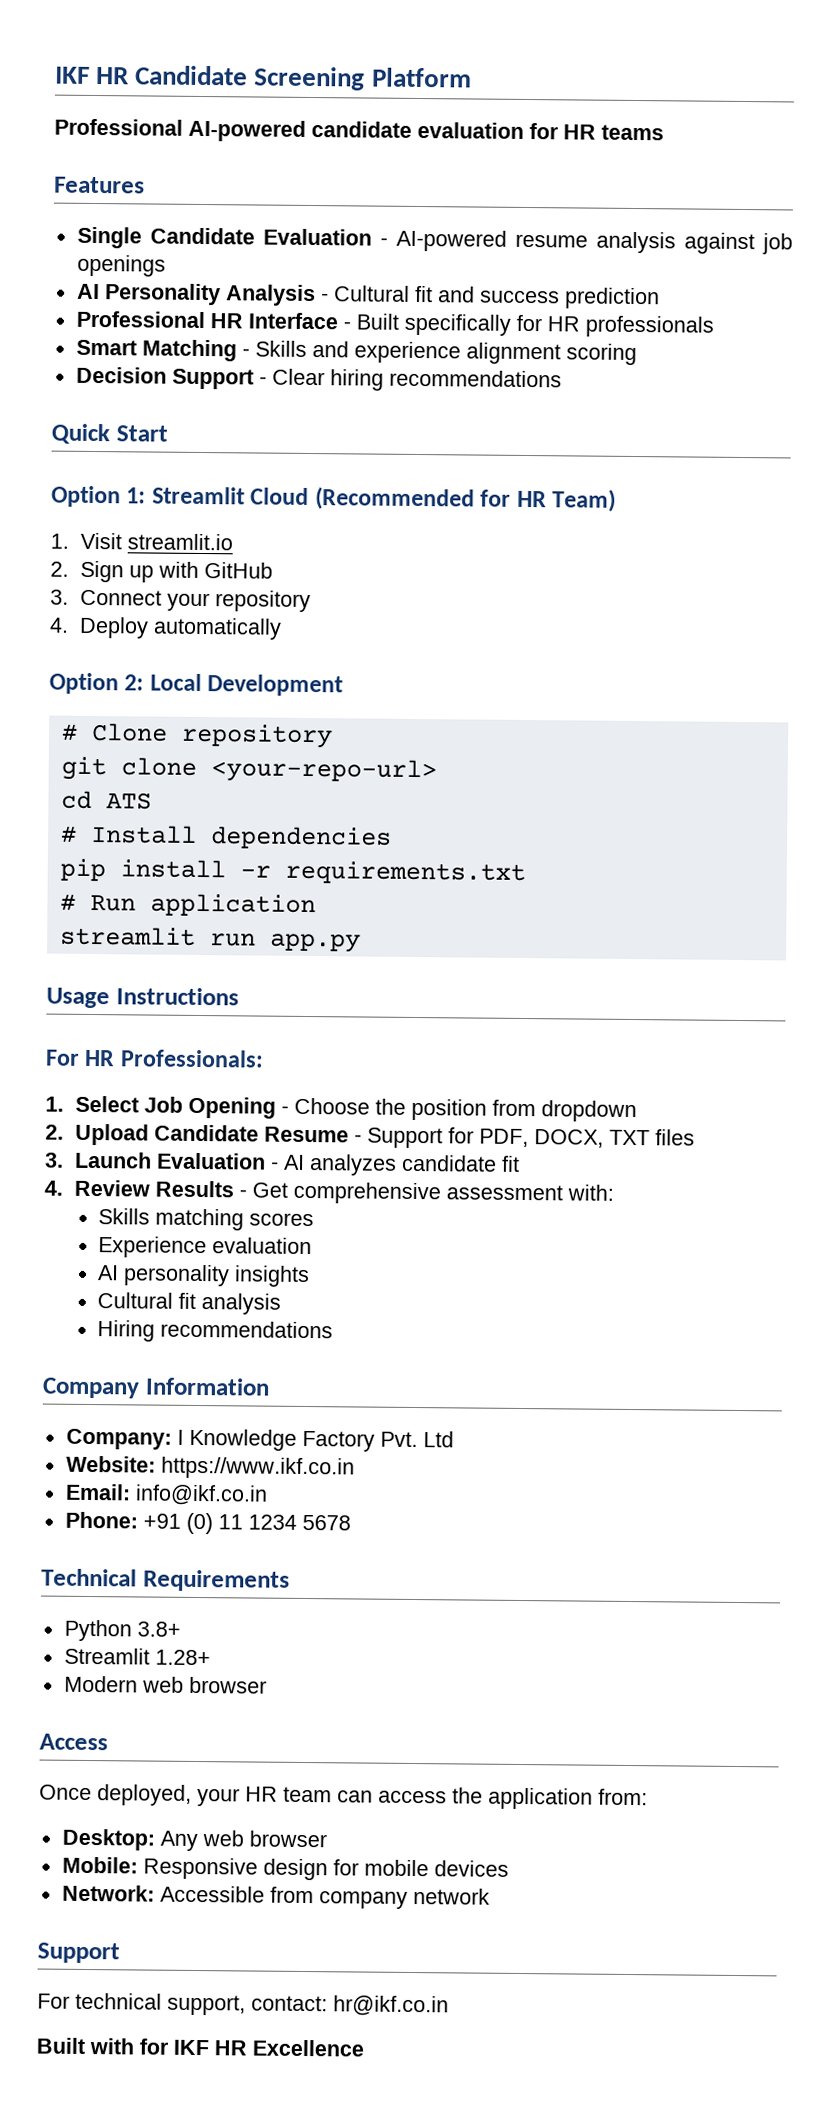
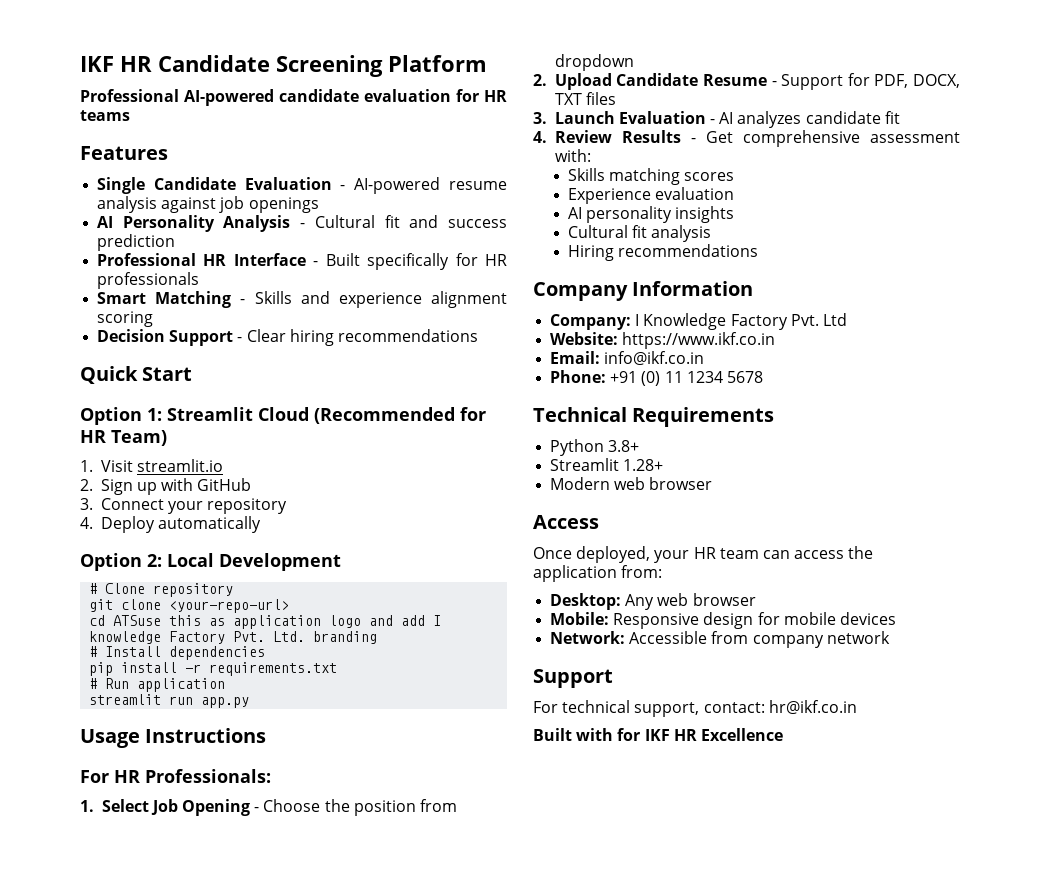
[105,792,152,810] ATS -> [113,615,442,629] [89,631,378,644] ATSuse this as application logo and add I knowledge Factory Pvt. Ltd. branding

